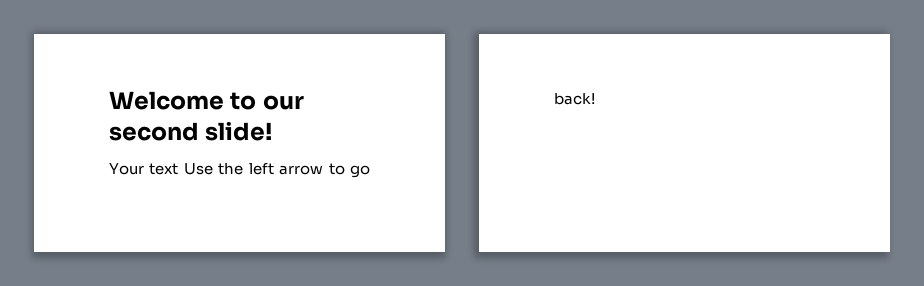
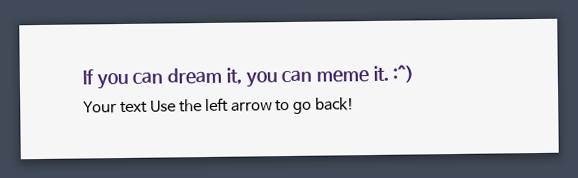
[109,91,304,110] [109,121,273,141] Welcome to our second slide! -> [82,64,415,90] If you can dream it, you can meme it. :^)

